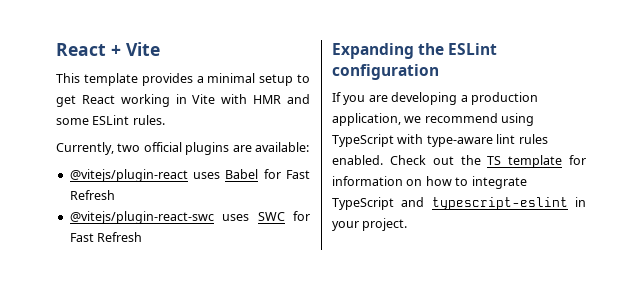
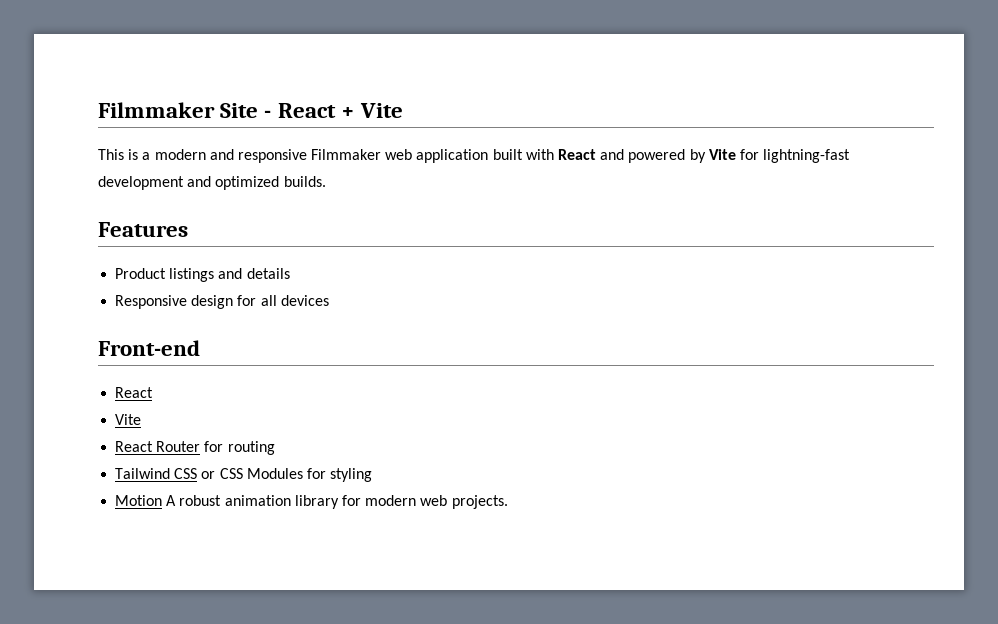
(56, 49) none -> [98,102,272,118] Filmmaker Site -
[83,73,310,86] [56,94,310,107] [56,115,165,125] [56,142,309,155] [69,169,310,182] [69,190,115,200] [69,211,310,224] [69,232,143,242] [332,43,498,59] [332,64,439,80] [332,92,538,105] [332,113,535,126] [332,134,548,147] [332,155,586,168] [332,176,527,189] [332,197,586,210] [332,218,408,231] template provides a minimal setup to get React working in Vite with HMR and some ESLint rules. // Currently, two official plugins are available: // @vitejs/plugin-react uses Babel for Fast Refresh // @vitejs/plugin-react-swc uses SWC for Fast Refresh // Expanding the ESLint configuration // If you are developing a production application, we recommend using TypeScript with type-aware lint rules enabled. Check out the TS template for information on how to integrate TypeScript and typescript-eslint in your project. -> [128,149,851,163] [98,176,326,190] [98,222,188,237] [115,268,290,282] [115,295,329,309] [98,340,200,356] [115,387,154,398] [115,414,142,425] [115,441,275,455] [115,468,373,482] [115,495,508,509] is a modern and responsive Filmmaker web application built with React and powered by Vite for lightning-fast development and optimized builds. // Features // Product listings and details // Responsive design for all devices // Front-end // React // Vite // React Router for routing // Tailwind CSS or CSS Modules for styling // Motion A robust animation library for modern web projects.

